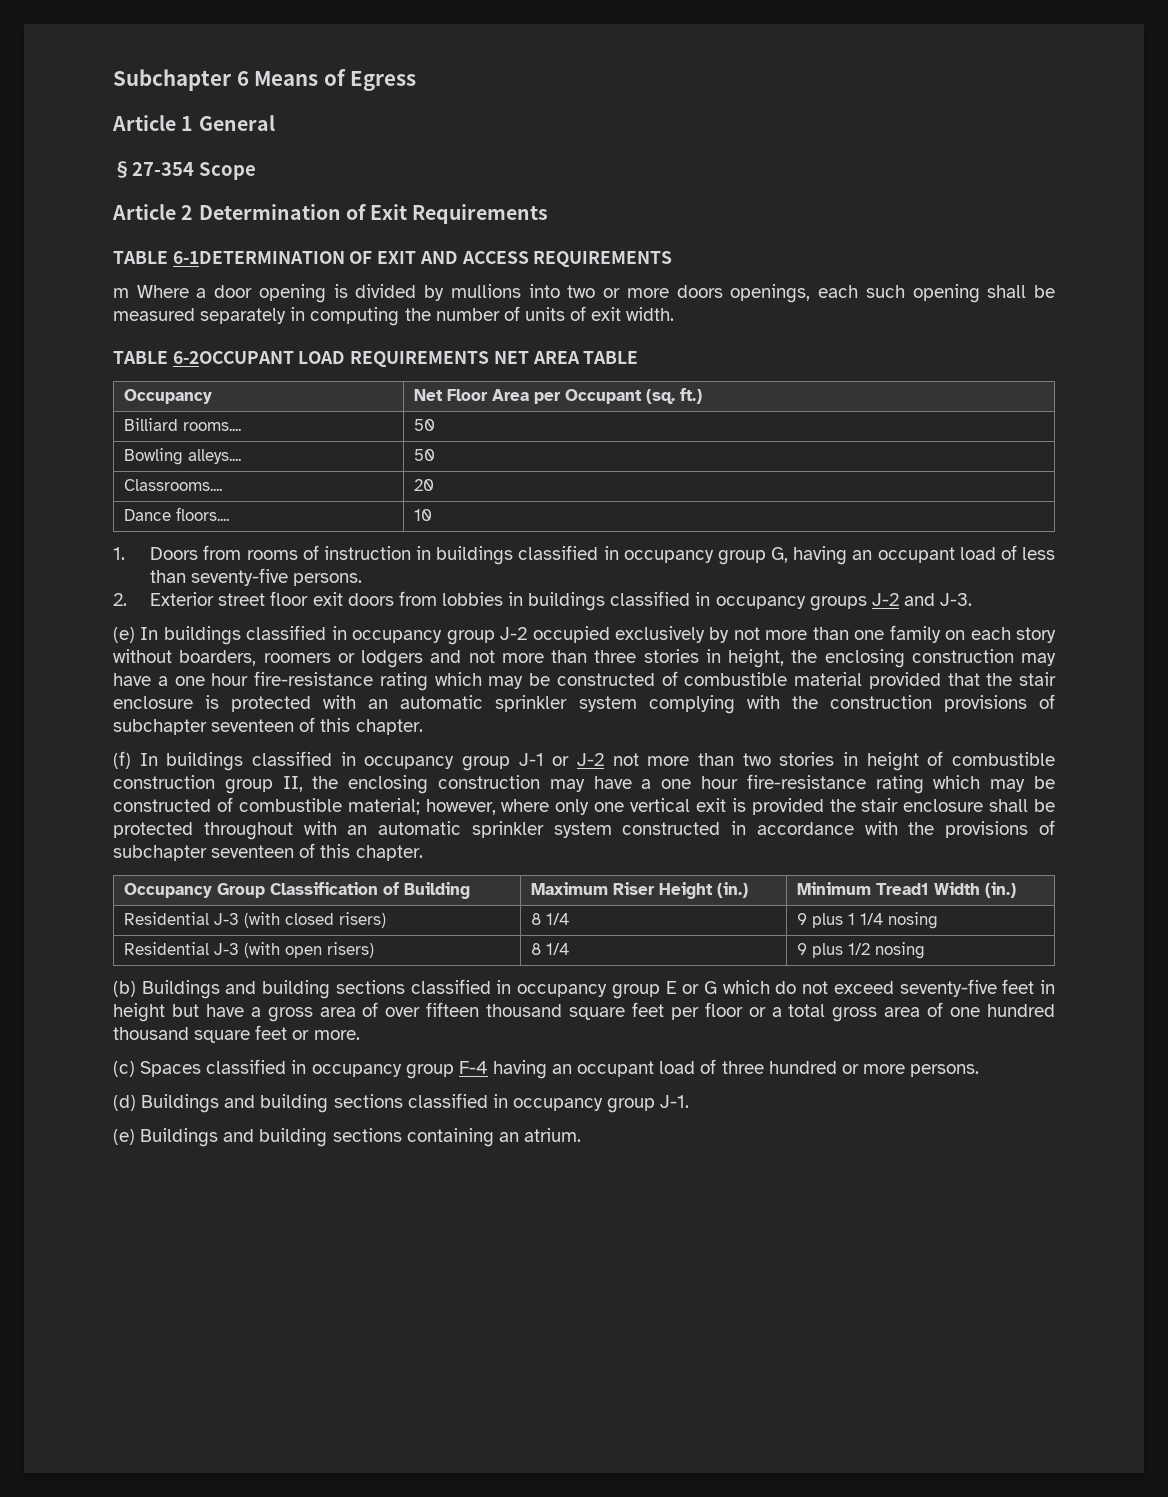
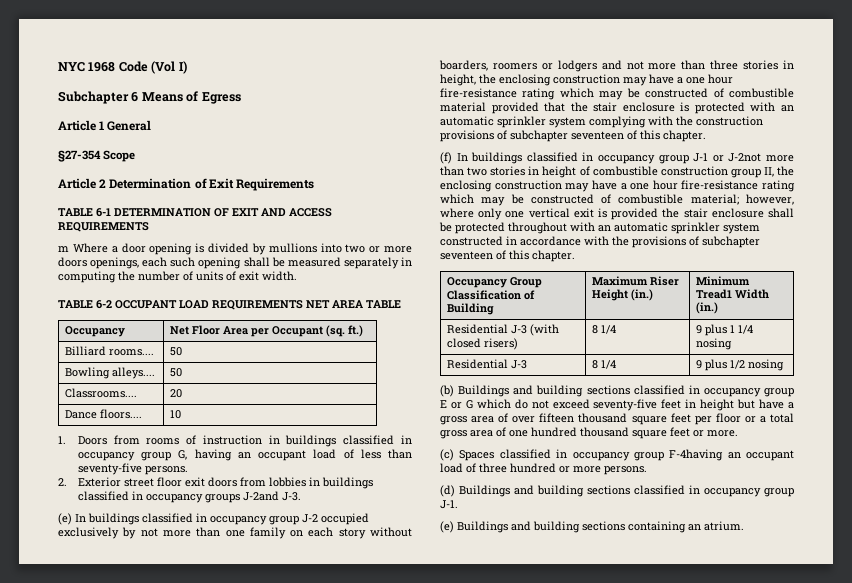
(113, 80) none -> [58,61,187,74] NYC 1968 Code (Vol I) //
[172,251,345,264] 6-1DETERMINATION -> [96,208,211,217] 6-1 DETERMINATION
[172,351,294,364] 6-2OCCUPANT -> [96,300,177,309] 6-2 OCCUPANT
[871,593,936,606] J-2 and -> [242,491,279,501] J-2and
[577,753,639,766] J-2 not -> [728,153,762,162] J-2not
[244,942,375,958] (with open risers) -> (527, 364) none
[458,1060,547,1079] F-4 having -> [669,449,724,461] F-4having

